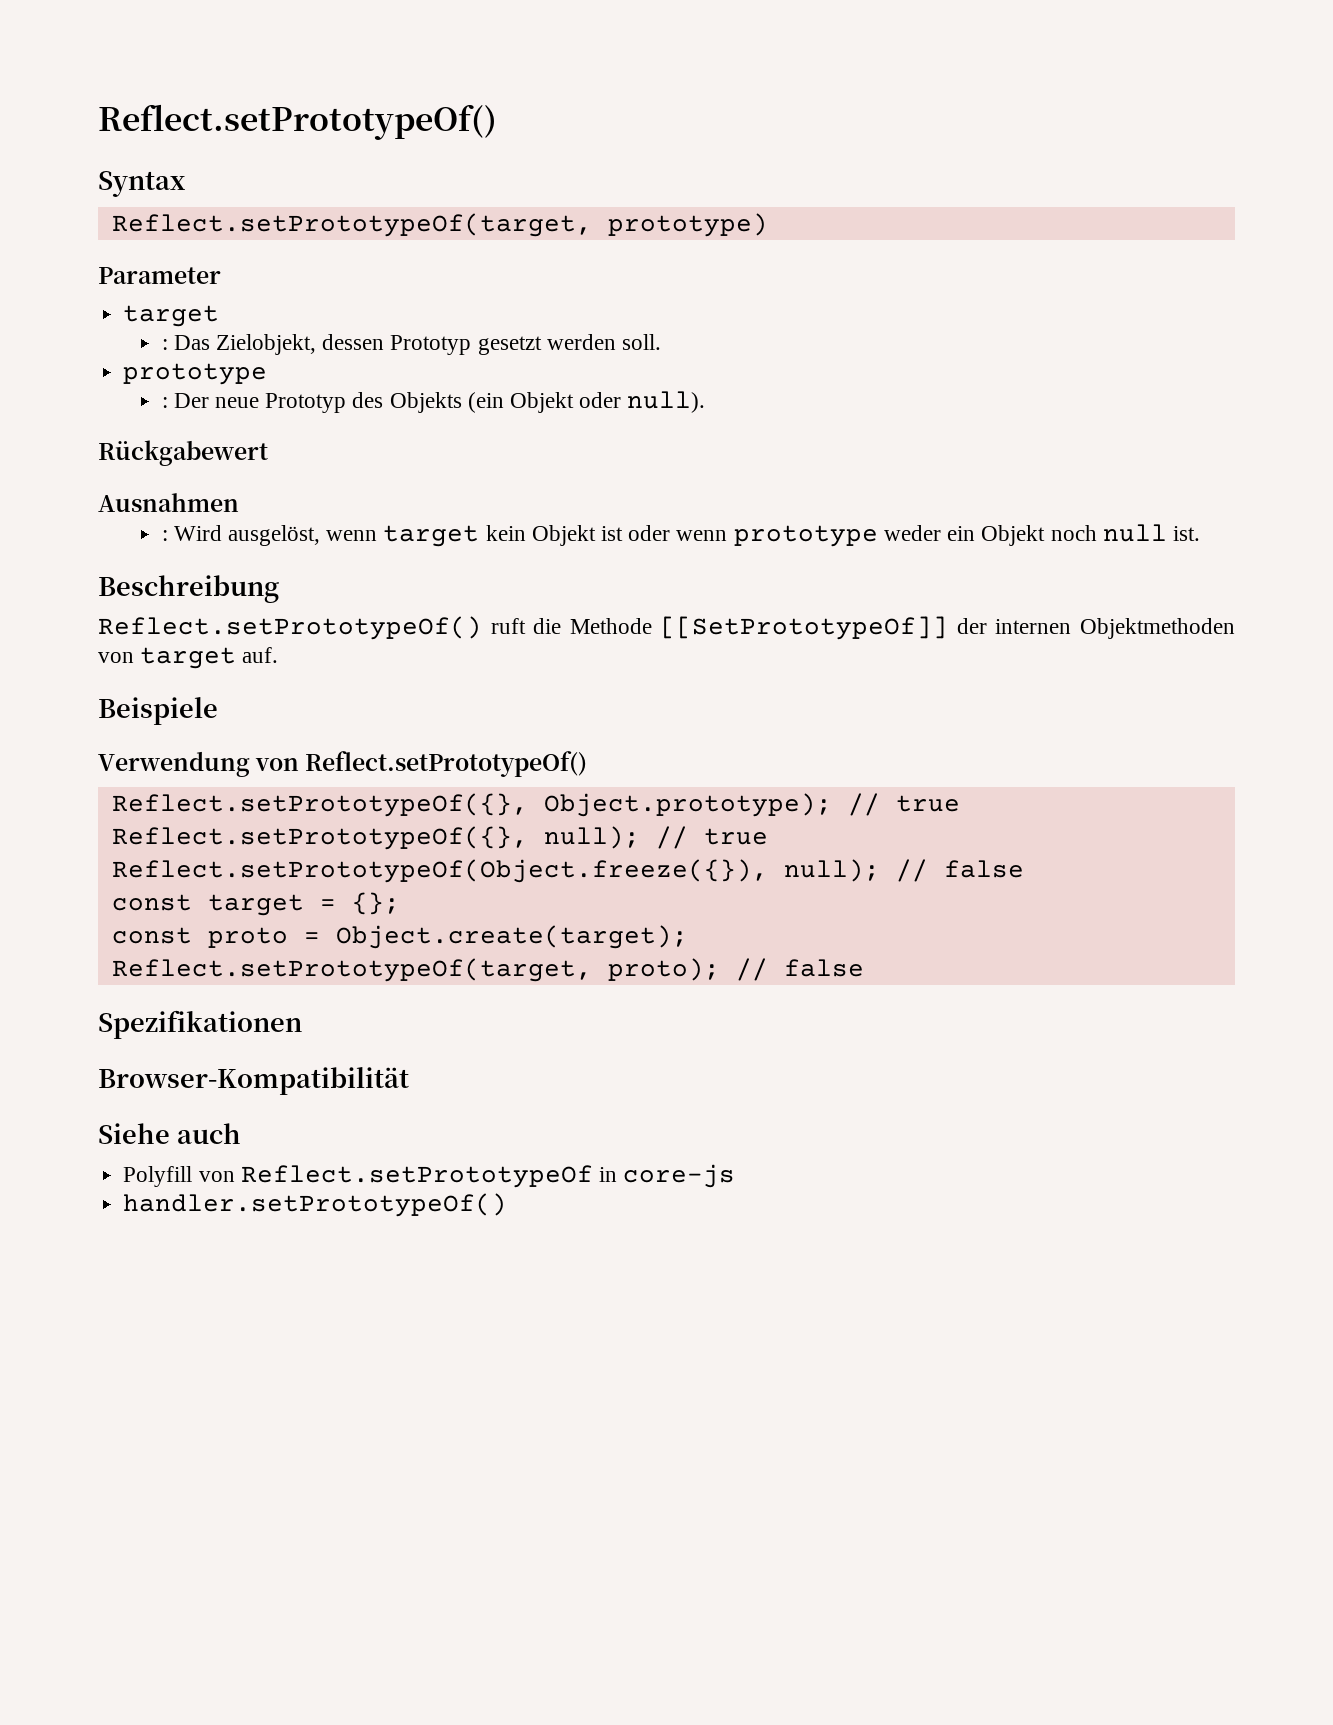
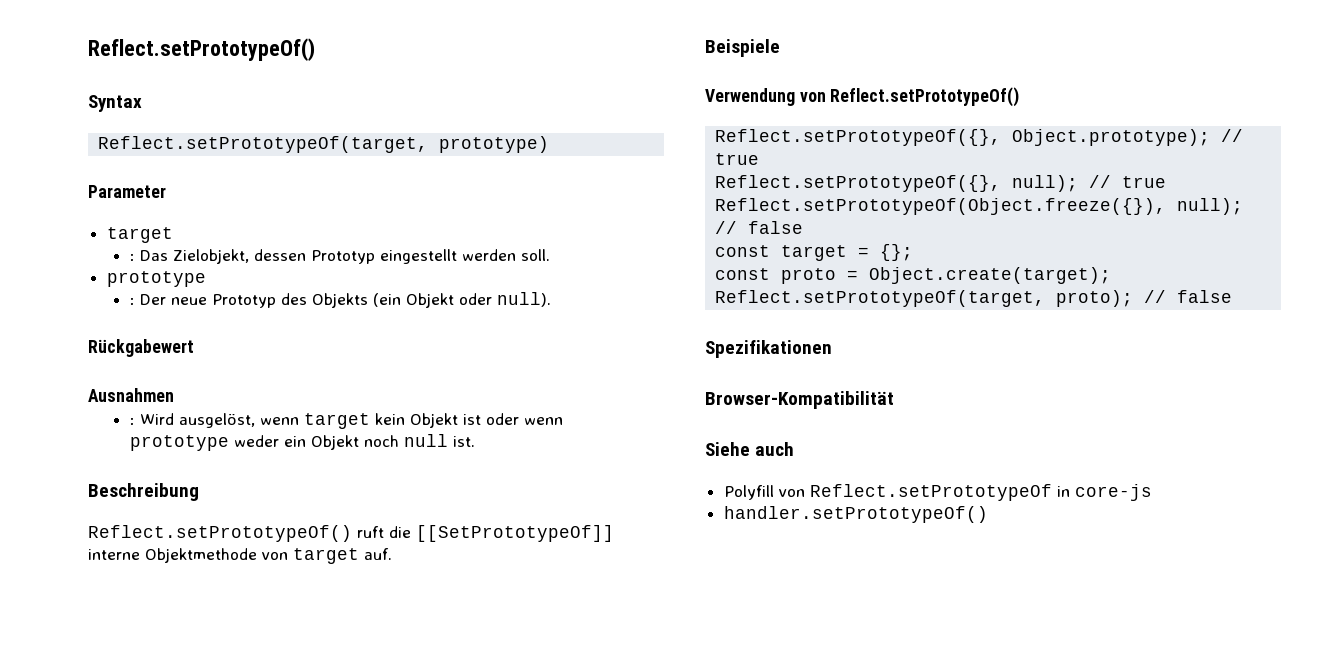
[477,336,542,355] gesetzt -> [379,249,457,264] eingestellt
[569,616,1235,640] Methode [[SetPrototypeOf]] der internen Objektmethoden -> [416,525,614,542] [88,548,257,563] [[SetPrototypeOf]] interne Objektmethode

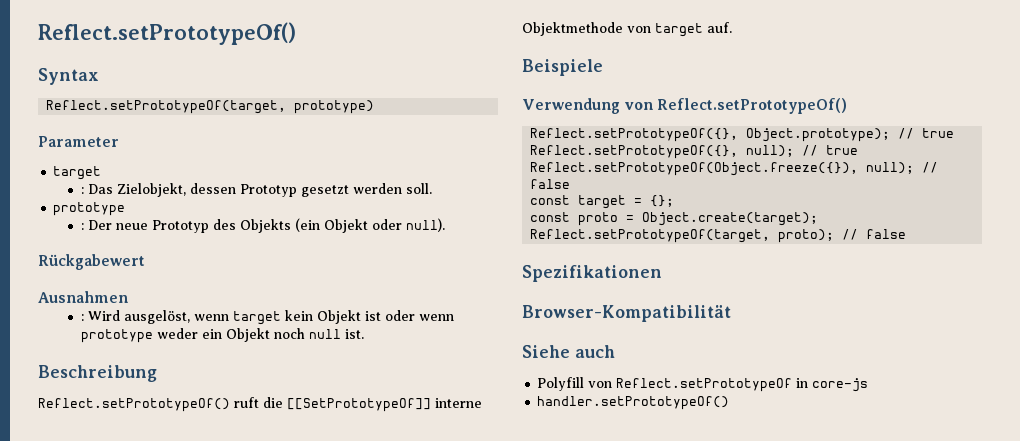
[379,249,457,264] eingestellt -> [301,185,350,197] gesetzt

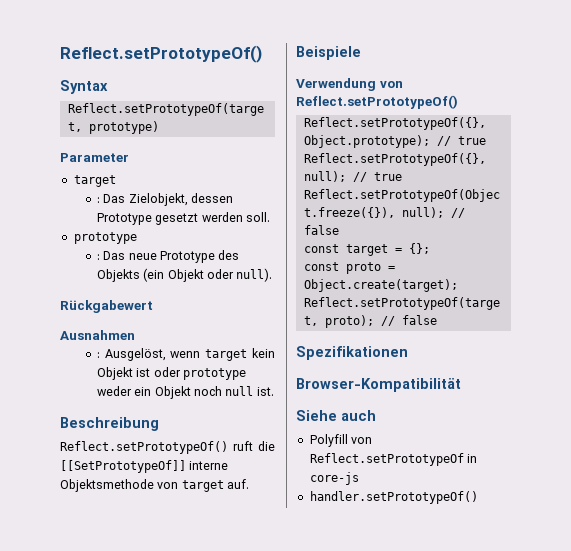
[240,184,298,197] Prototyp -> [96,213,152,225] Prototype
[88,220,210,233] Der neue Prototyp -> [103,251,215,263] Das neue Prototype
[88,310,191,324] Wird ausgelöst, -> [104,348,166,361] Ausgelöst,
[419,314,455,321] wenn -> (181, 372) none
[522,22,623,36] Objektmethode -> [60,479,154,492] Objektsmethode

